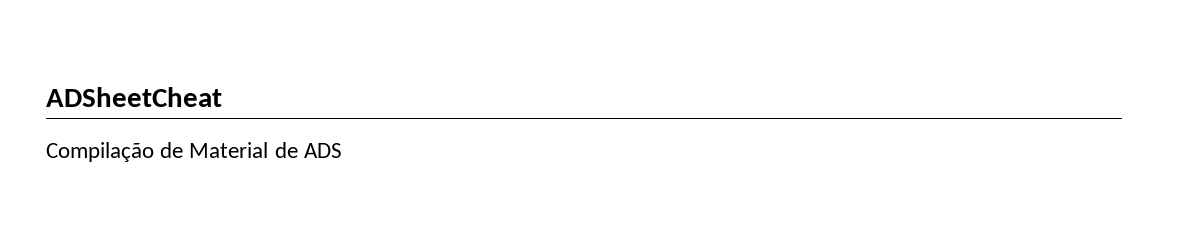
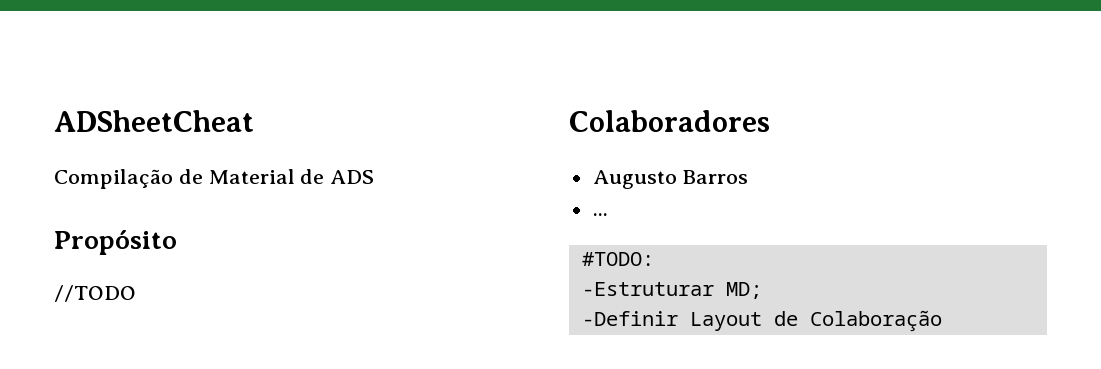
(342, 150) none -> [54,229,177,255] [54,285,136,302] [569,110,770,132] [592,170,749,189] [592,213,608,216] [581,252,654,266] [581,282,762,299] [581,310,942,332] // Propósito // //TODO // Colaboradores // Augusto Barros // ... // #TODO: // -Estruturar MD; // -Definir Layout de Colaboração

